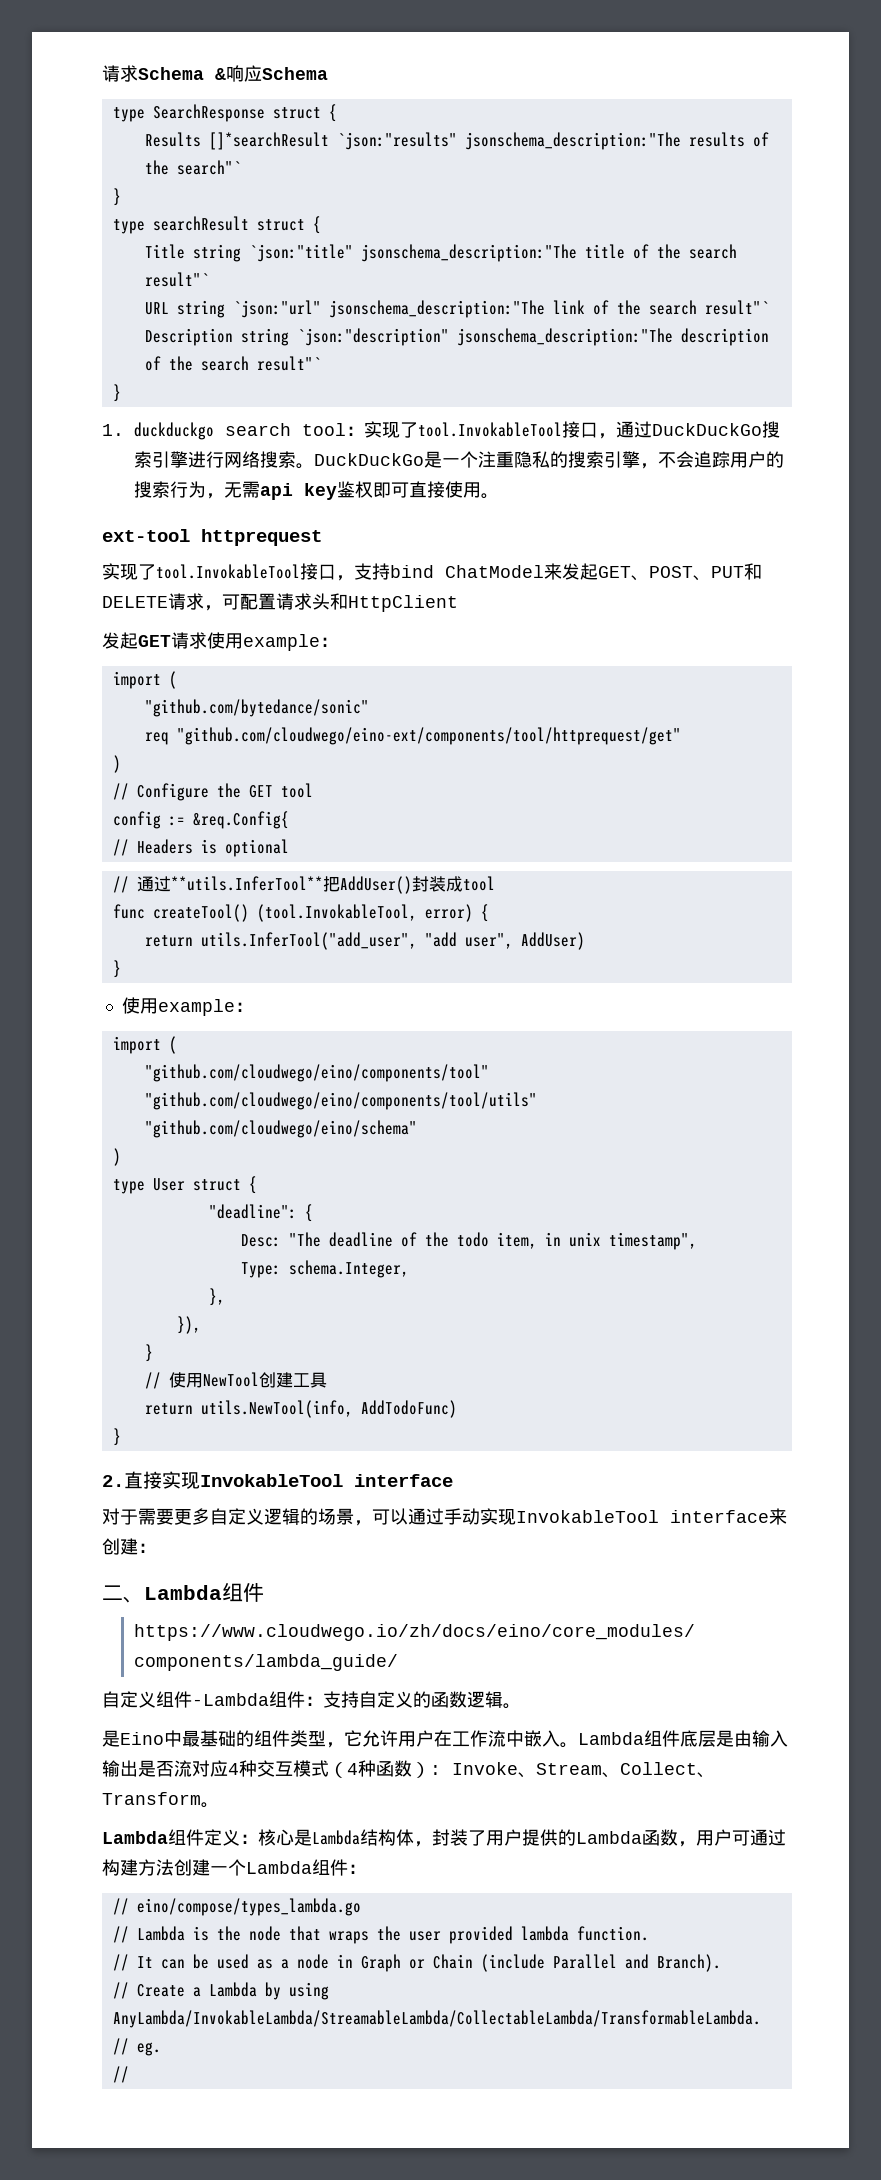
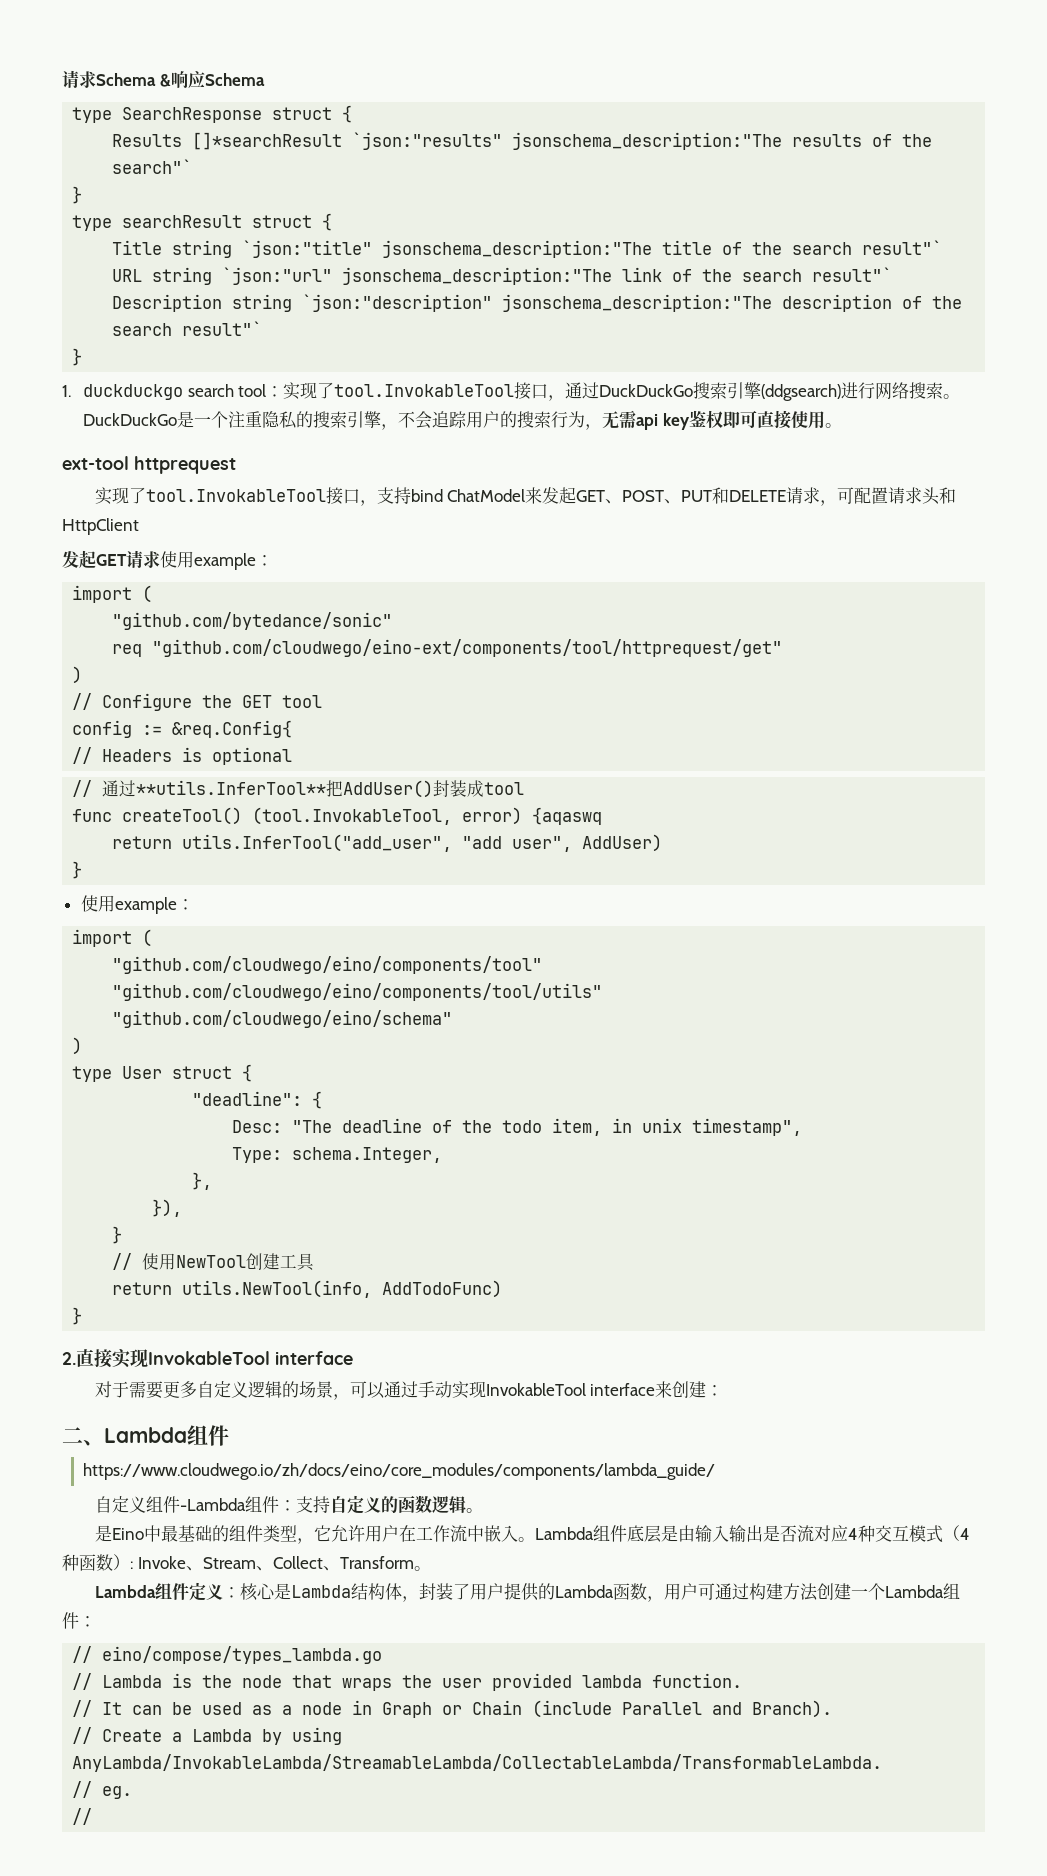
(188, 459) none -> [761,384,842,401] (ddgsearch)
[480,904,489,922] { -> [532,807,603,825] {aqaswq

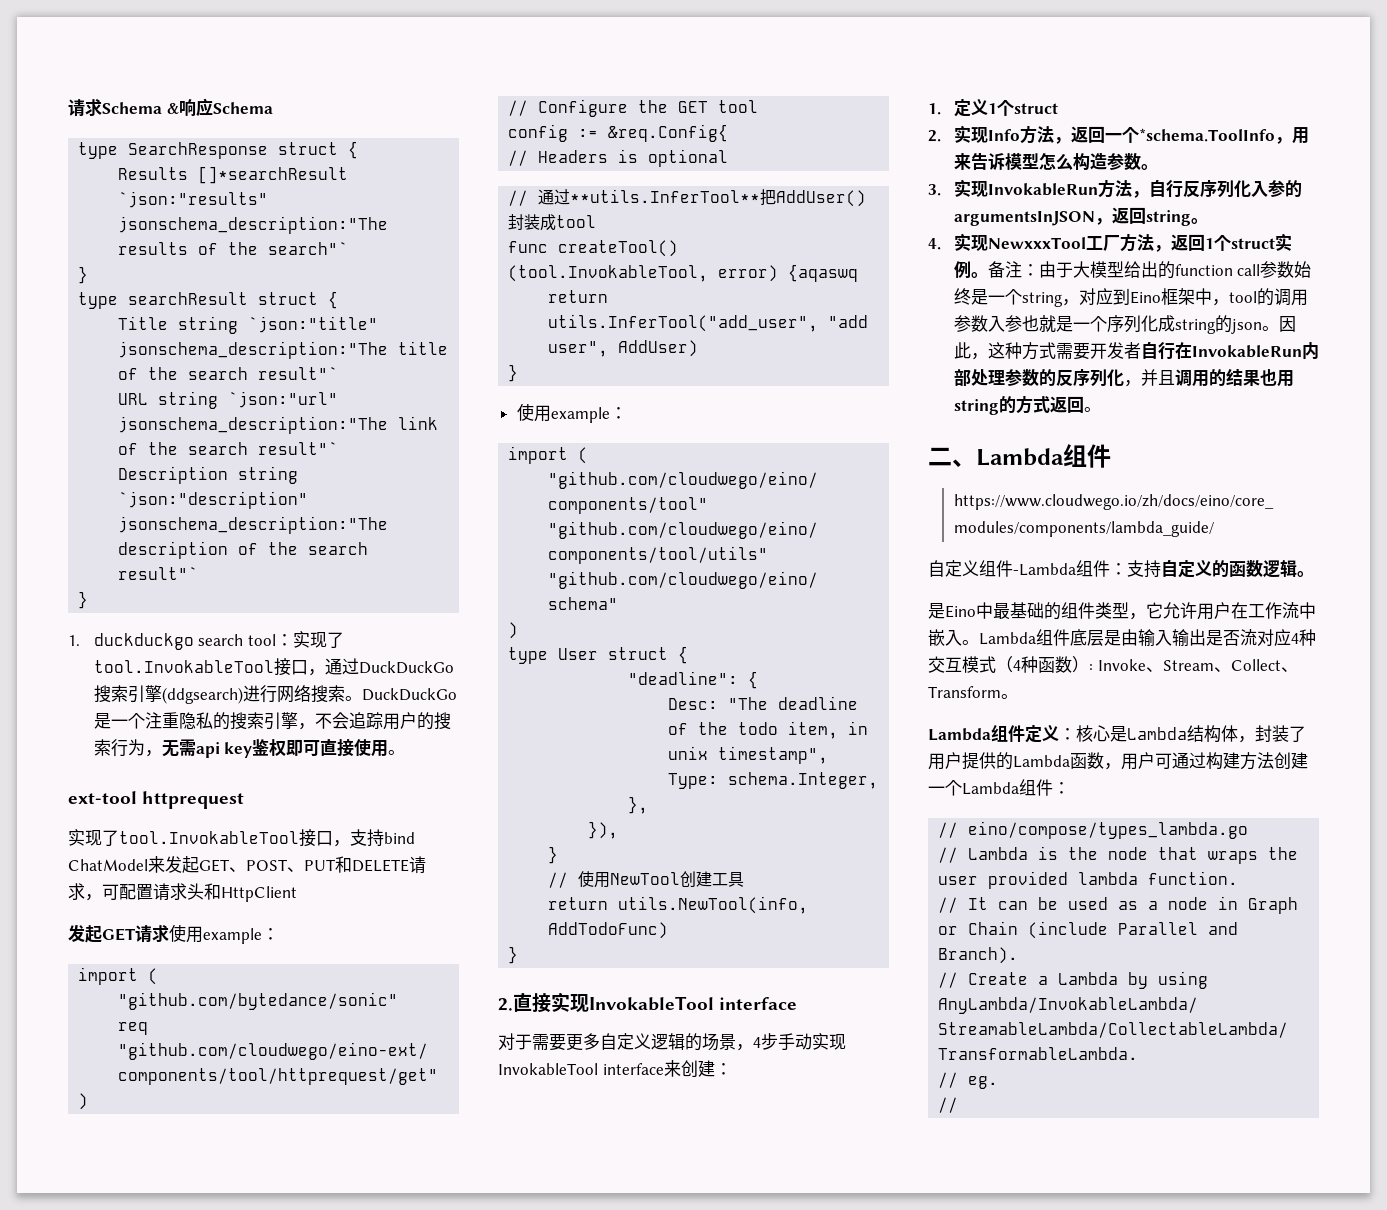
[349,1381,418,1399] 可以通过 -> [753,1033,778,1050] 4步
(724, 1390) none -> [928,99,1058,117] [928,125,1309,144] [953,153,1158,170] [928,179,1302,198] [953,207,1208,226] [928,233,1292,252] [953,261,1312,279] [953,288,1308,307] [953,315,1296,334] [953,341,1319,360] [953,368,1294,387] [953,395,1101,415] // 1.定义1个struct // 2.实现Info方法，返回一个*schema.ToolInfo，用来告诉模型怎么构造参数。 // 3.实现InvokableRun方法，自行反序列化入参的argumentsInJSON，返回string。 // 4.实现NewxxxTool工厂方法，返回1个struct实例。备注：由于大模型给出的function call参数始终是一个string，对应到Eino框架中，tool的调用参数入参也就是一个序列化成string的json。因此，这种方式需要开发者自行在InvokableRun内部处理参数的反序列化，并且调用的结果也用string的方式返回。

